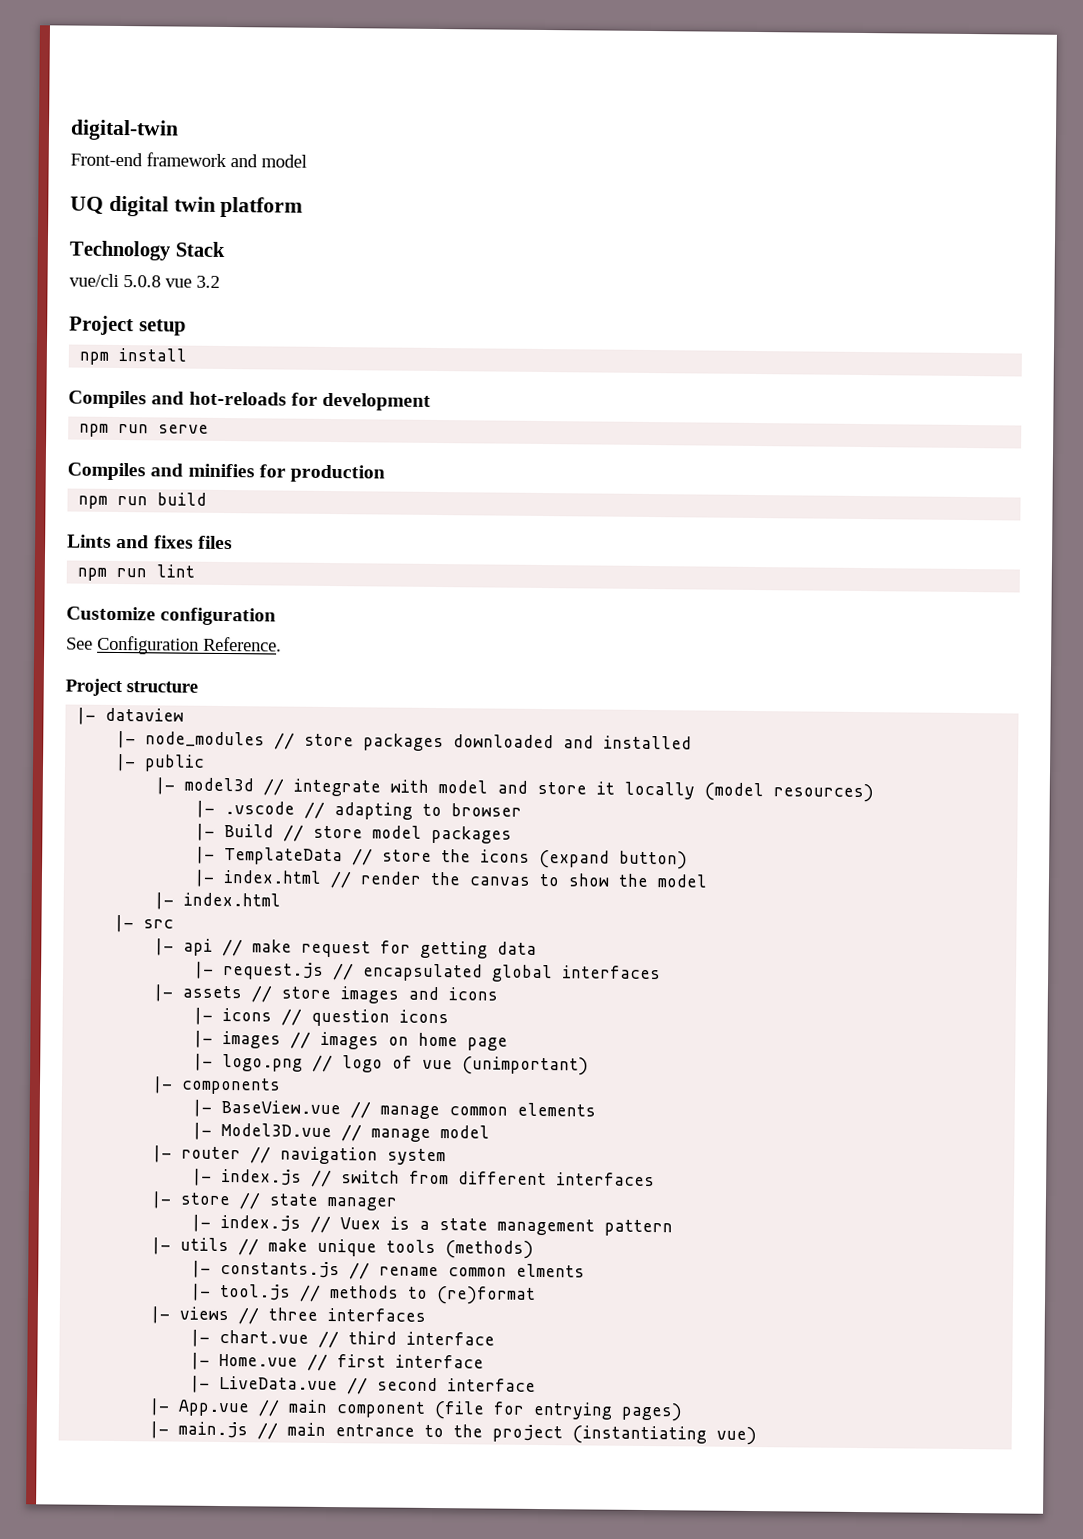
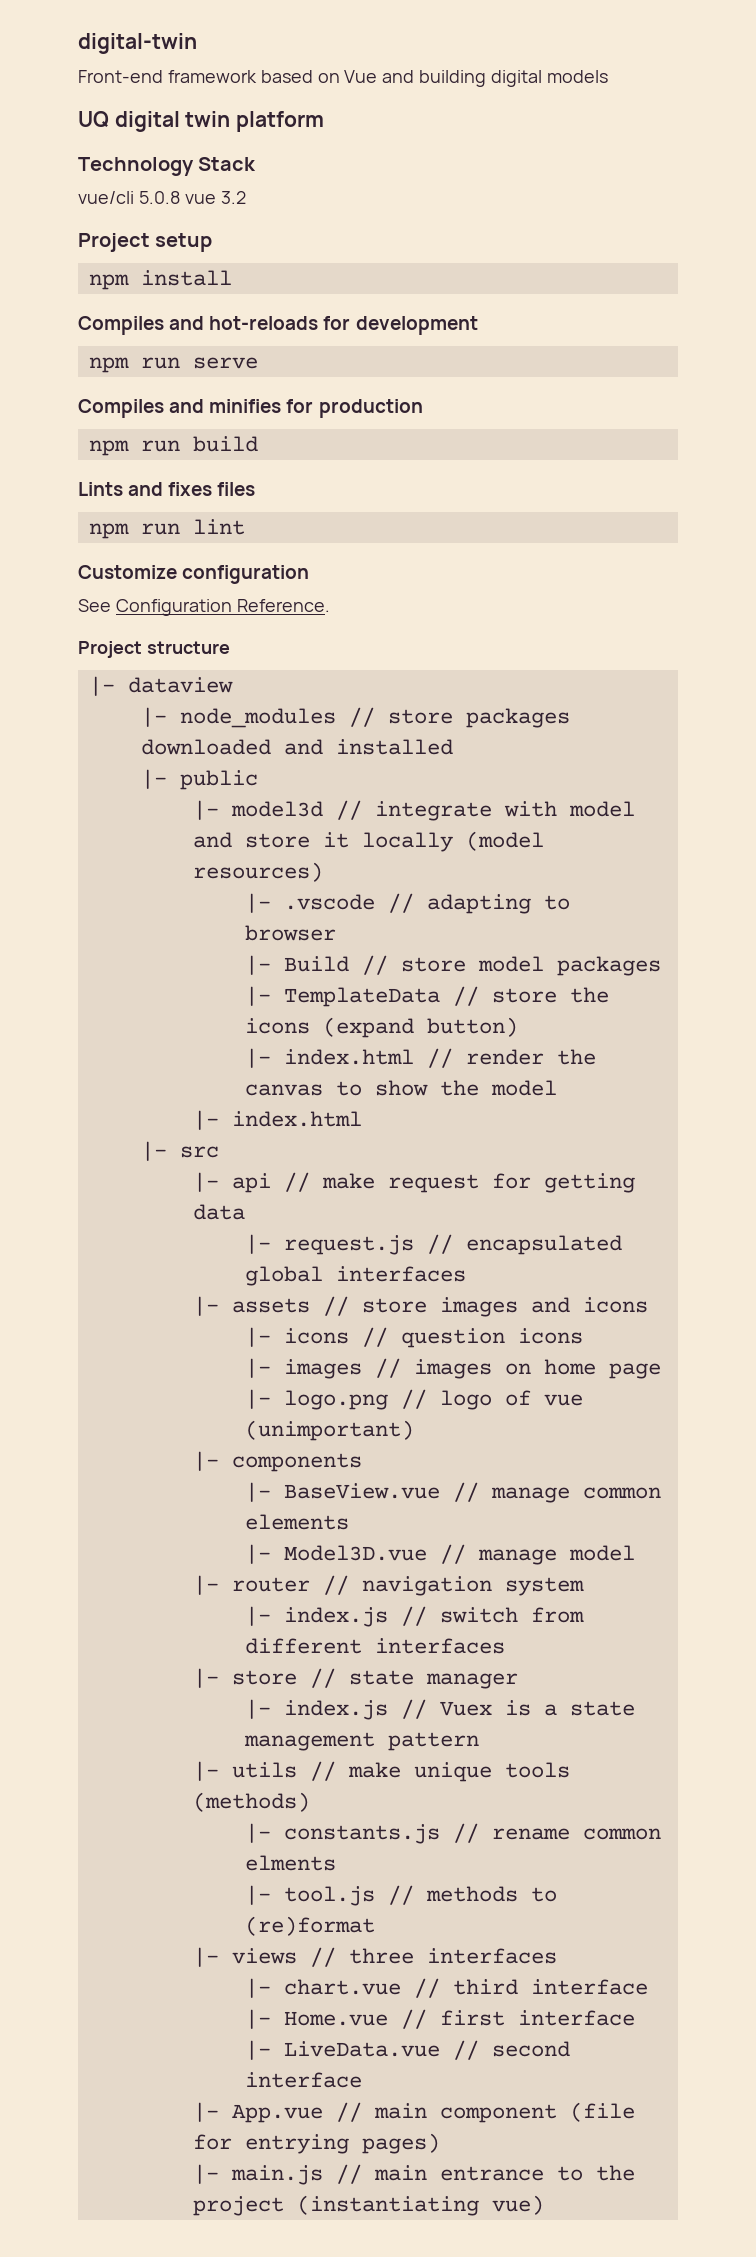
[230,154,307,168] and model -> [260,70,608,87] based on Vue and building digital models

